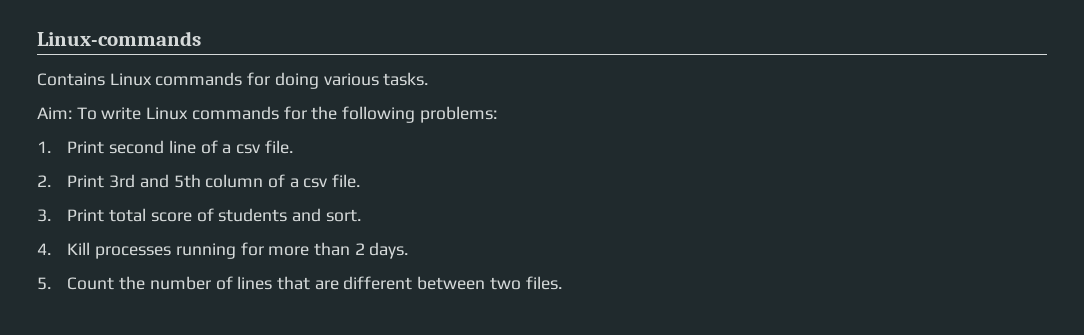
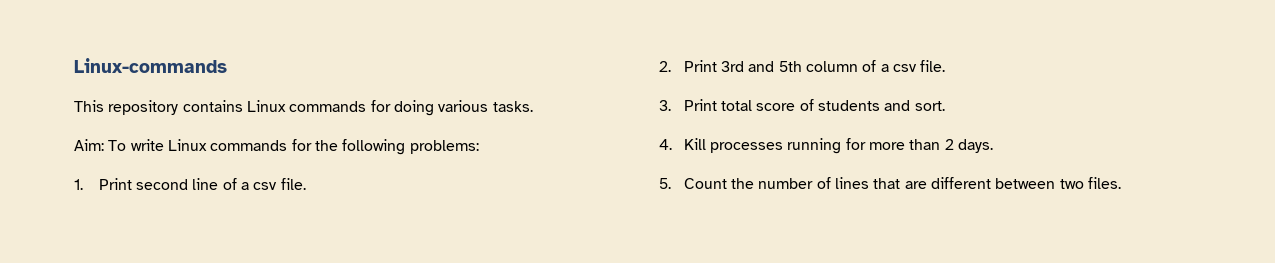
[37,73,105,86] Contains -> [74,100,243,115] This repository contains

